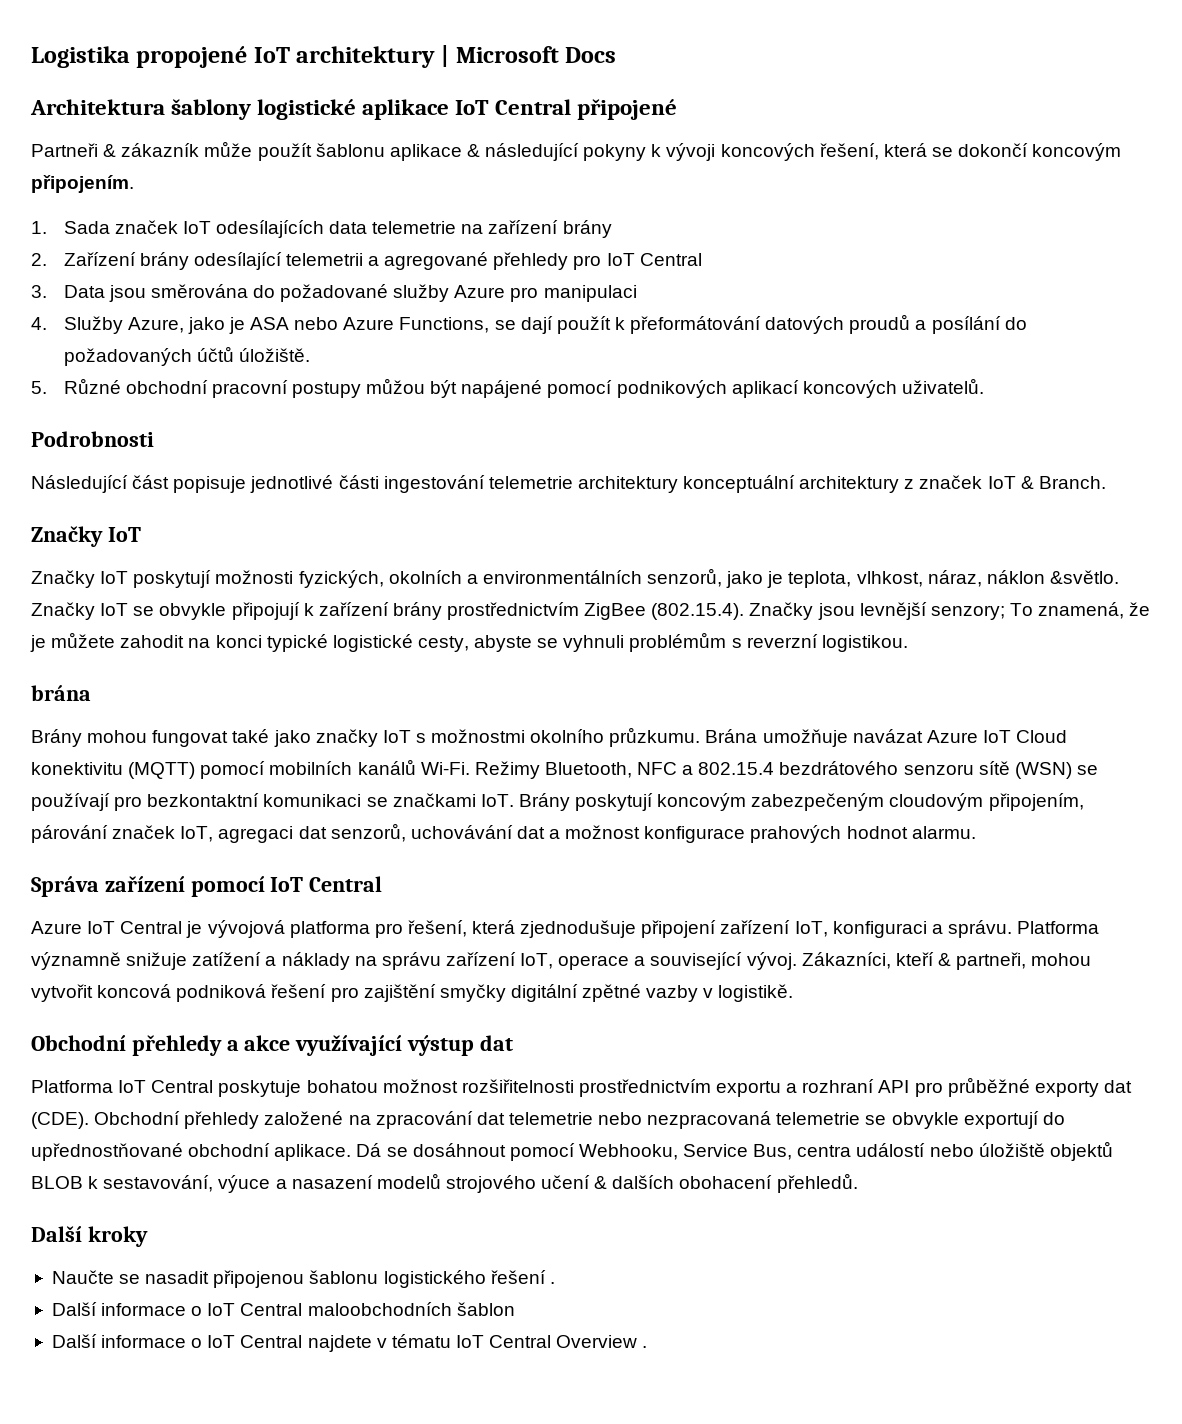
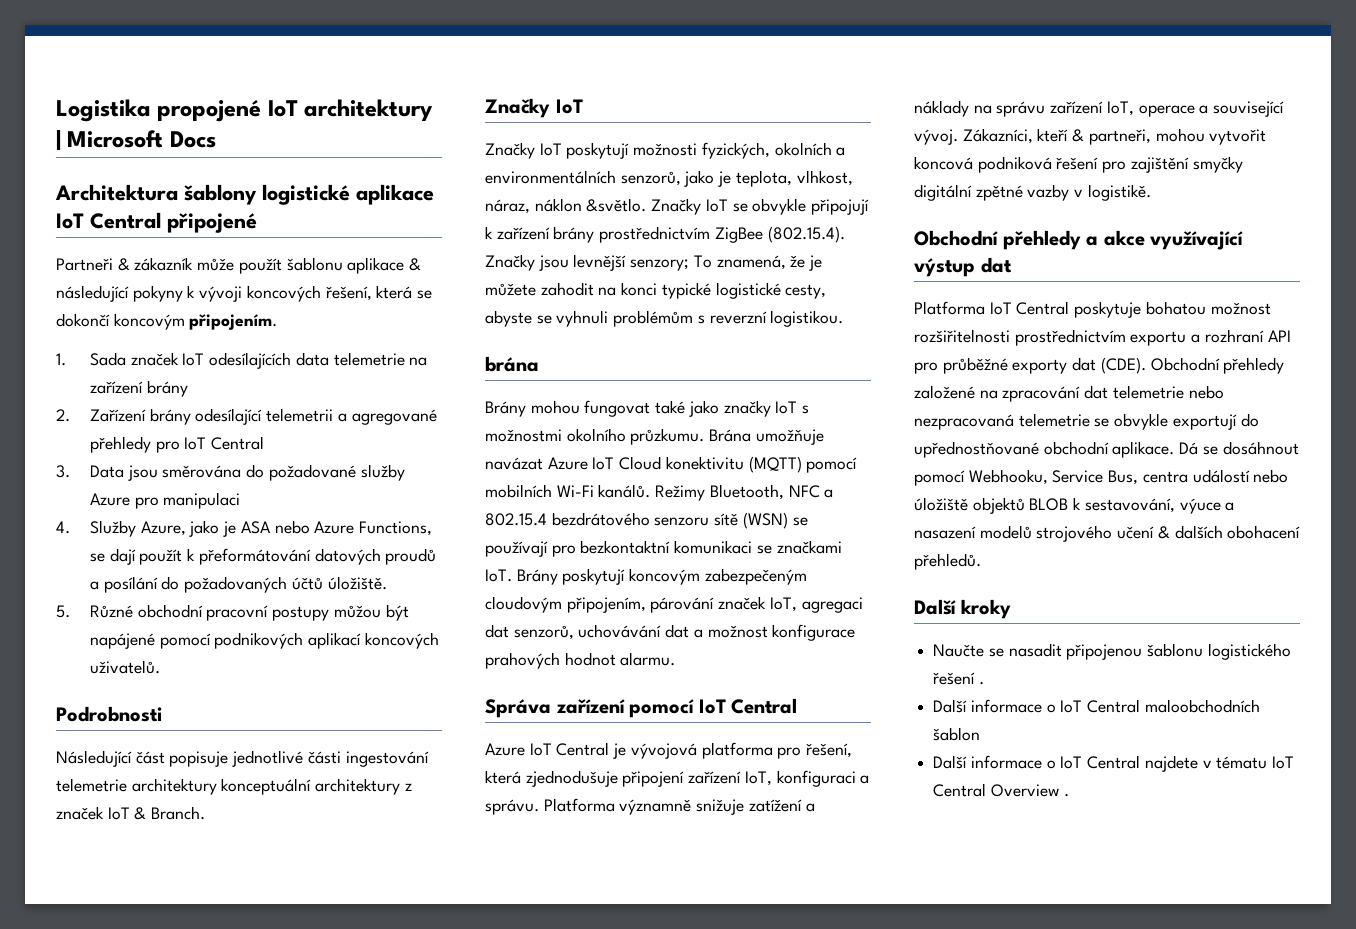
[357,759,470,775] kanálů Wi-Fi. -> [556,484,651,498] Wi-Fi kanálů.

